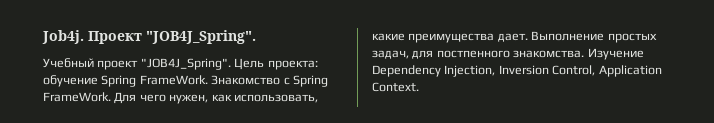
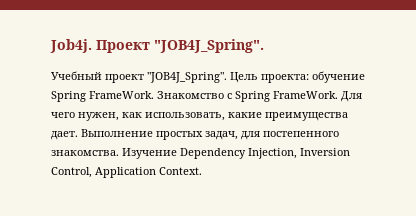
[436,50,510,58] постпенного -> [263,131,339,137] постепенного

